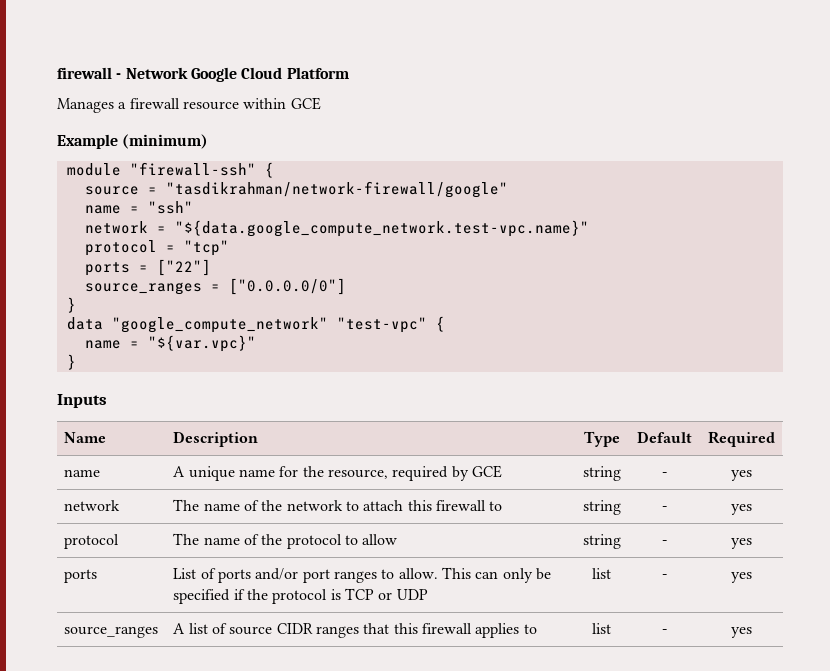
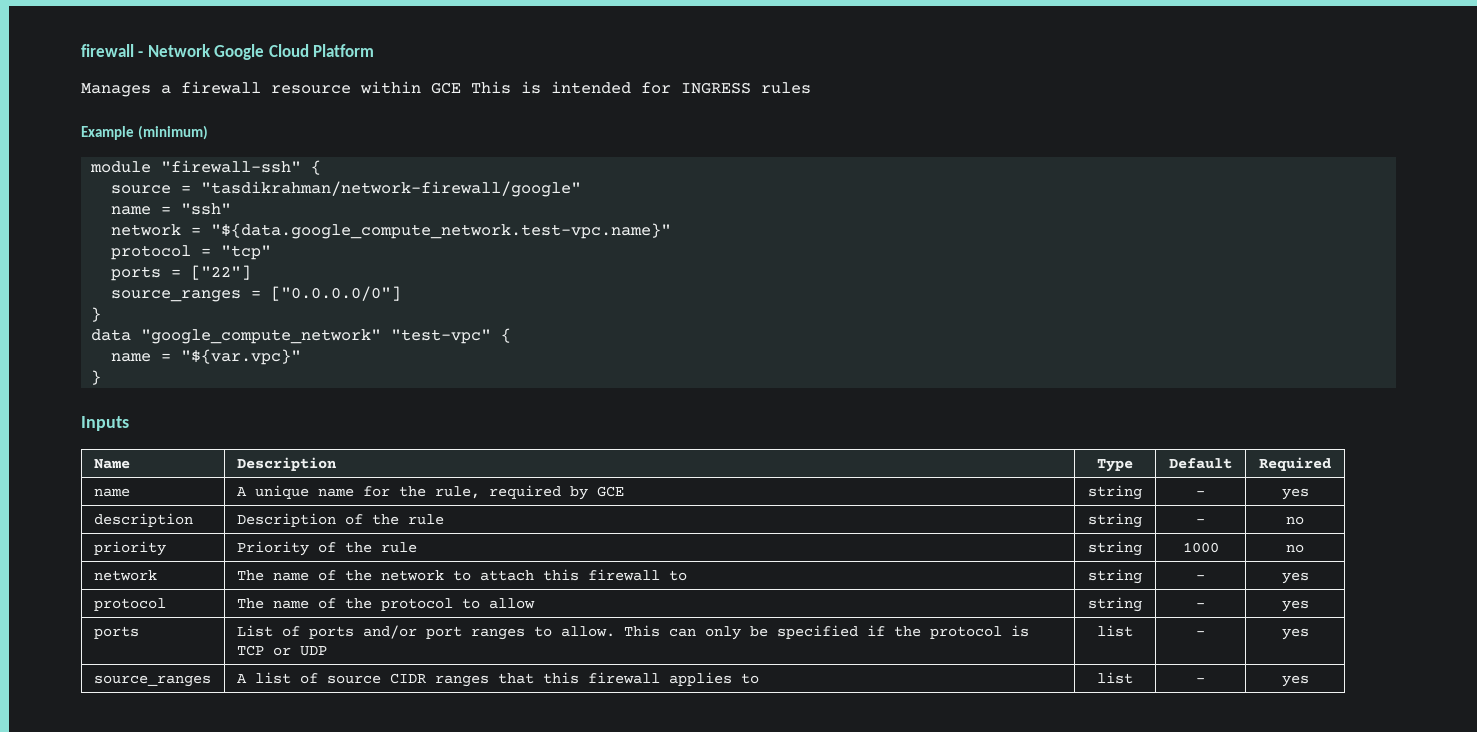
(321, 103) none -> [471,81,811,94] This is intended for INGRESS rules
[328,469,389,479] resource, -> [434,486,480,499] rule,
(752, 475) none -> [93,513,193,527] [236,513,444,527] [1088,513,1142,528] [1196,519,1205,524] [1286,516,1304,525] [93,541,166,556] [236,541,417,556] [1088,541,1142,556] [1182,542,1219,553] [1286,544,1304,553] // description | Description of the rule | string | - | no // priority | Priority of the rule | string | 1000 | no

